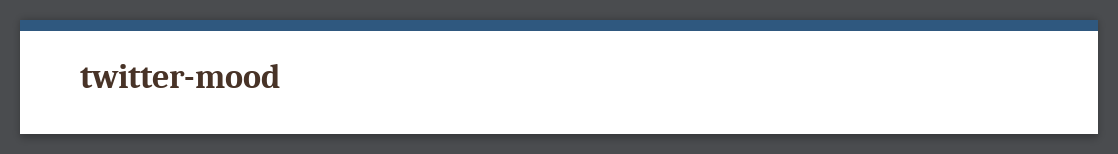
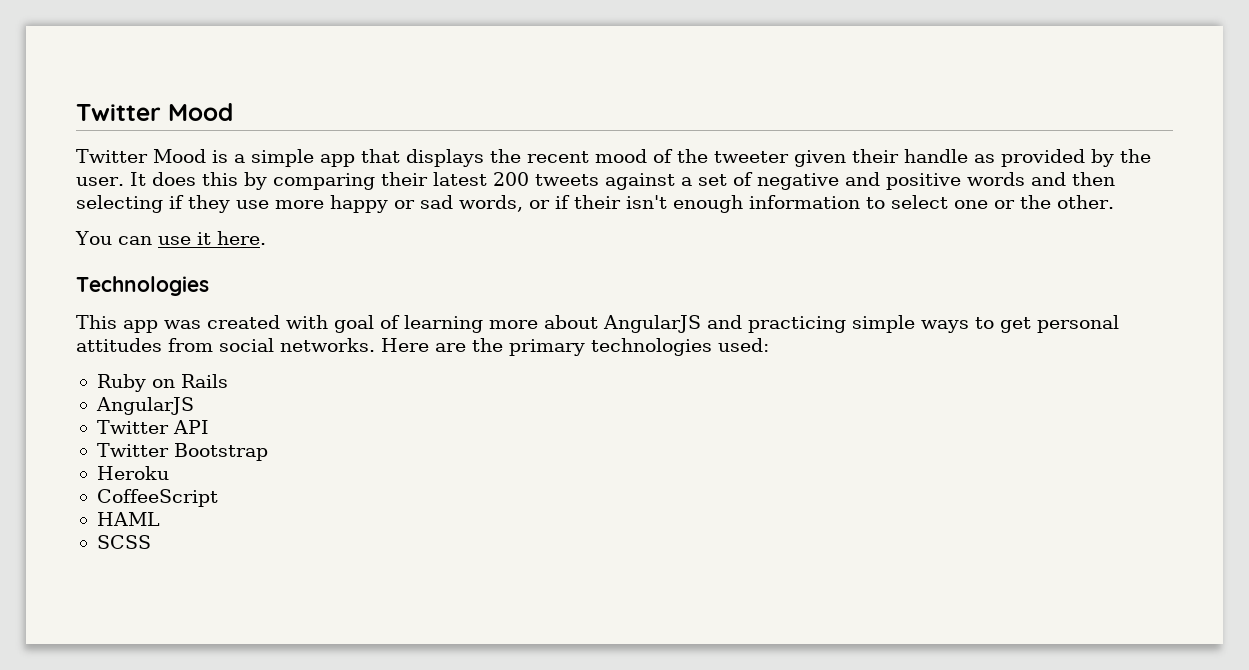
[80,63,280,88] twitter-mood -> [76,103,233,121] [76,149,1151,167] [76,172,1115,190] [76,195,1114,213] [75,231,266,245] [76,276,209,296] [76,315,1119,333] [76,338,769,356] [96,374,228,392] [95,397,194,415] [96,420,209,434] [96,443,268,461] [96,466,169,480] [96,489,218,507] [96,512,160,526] [96,535,151,549] Twitter Mood // Twitter Mood is a simple app that displays the recent mood of the tweeter given their handle as provided by the user. It does this by comparing their latest 200 tweets against a set of negative and positive words and then selecting if they use more happy or sad words, or if their isn't enough information to select one or the other. // You can use it here. // Technologies // This app was created with goal of learning more about AngularJS and practicing simple ways to get personal attitudes from social networks. Here are the primary technologies used: // Ruby on Rails // AngularJS // Twitter API // Twitter Bootstrap // Heroku // CoffeeScript // HAML // SCSS

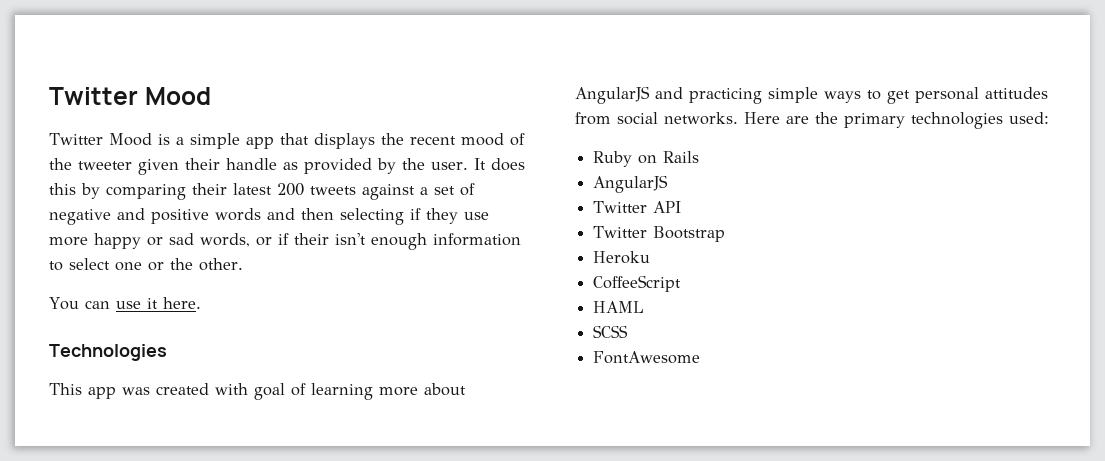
(151, 542) none -> [593,351,701,364] // FontAwesome

